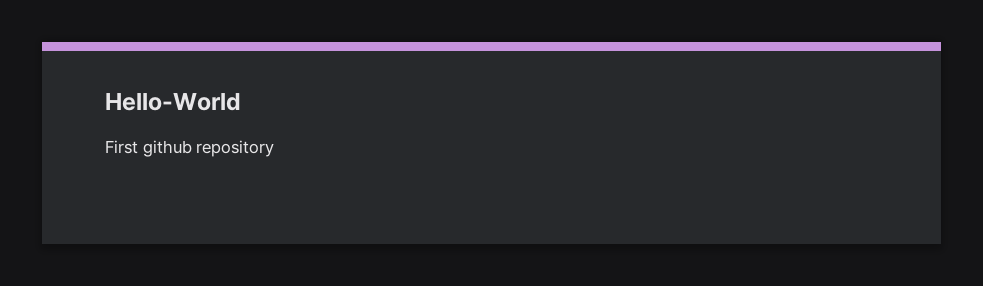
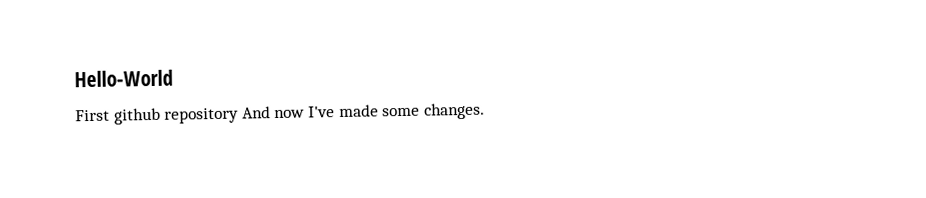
(275, 148) none -> [241,102,485,120] And now I've made some changes.

